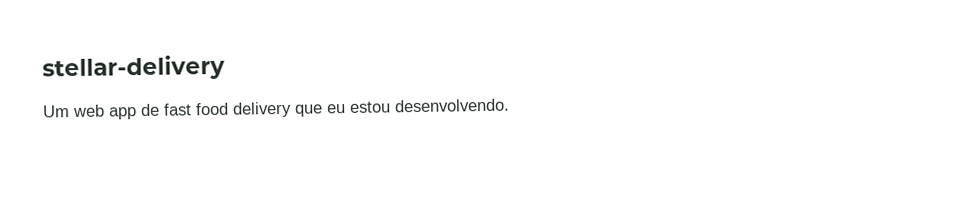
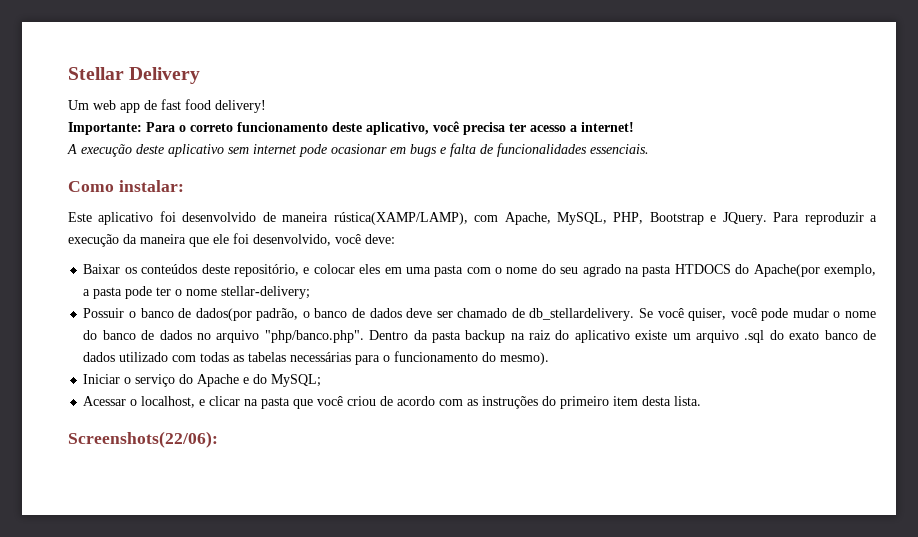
[42,54,225,82] stellar-delivery -> [68,67,201,84] Stellar Delivery
[232,98,510,118] delivery que eu estou desenvolvendo. -> [215,100,266,113] [68,121,634,135] [67,143,649,157] [68,180,184,192] [68,211,877,225] [68,233,395,247] [83,264,876,277] [83,286,311,299] [83,308,877,321] [83,330,876,343] [83,351,550,365] [83,374,322,387] [83,396,702,409] [68,431,218,448] delivery! // Importante: Para o correto funcionamento deste aplicativo, você precisa ter acesso a internet! // A execução deste aplicativo sem internet pode ocasionar em bugs e falta de funcionalidades essenciais. // Como instalar: // Este aplicativo foi desenvolvido de maneira rústica(XAMP/LAMP), com Apache, MySQL, PHP, Bootstrap e JQuery. Para reproduzir a execução da maneira que ele foi desenvolvido, você deve: // Baixar os conteúdos deste repositório, e colocar eles em uma pasta com o nome do seu agrado na pasta HTDOCS do Apache(por exemplo, a pasta pode ter o nome stellar-delivery; // Possuir o banco de dados(por padrão, o banco de dados deve ser chamado de db_stellardelivery. Se você quiser, você pode mudar o nome do banco de dados no arquivo "php/banco.php". Dentro da pasta backup na raiz do aplicativo existe um arquivo .sql do exato banco de dados utilizado com todas as tabelas necessárias para o funcionamento do mesmo). // Iniciar o serviço do Apache e do MySQL; // Acessar o localhost, e clicar na pasta que você criou de acordo com as instruções do primeiro item desta lista. // Screenshots(22/06):

